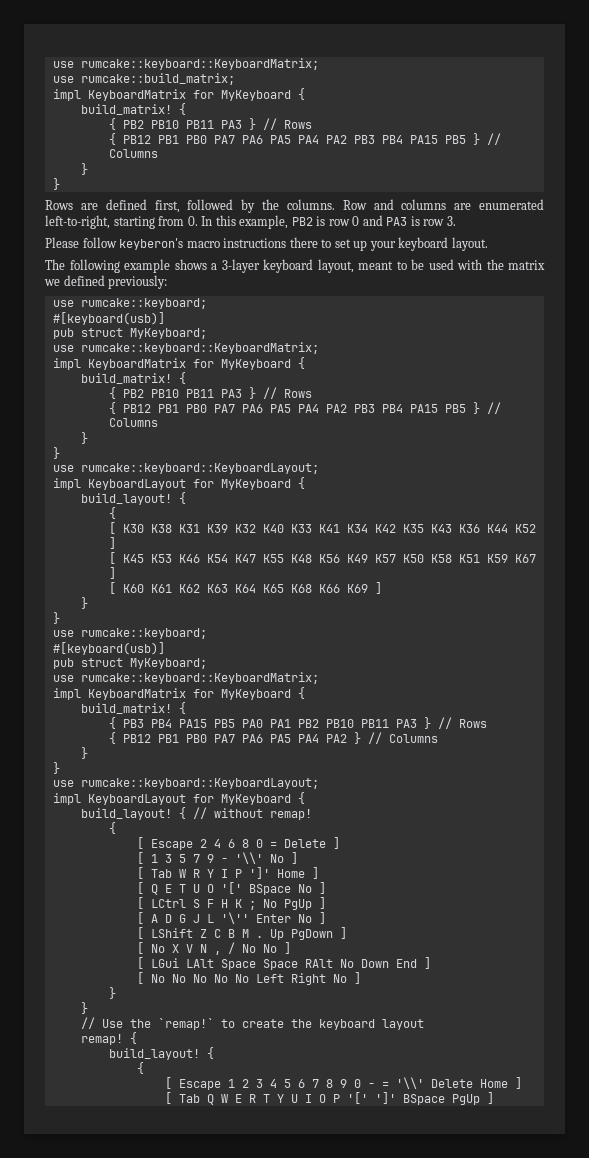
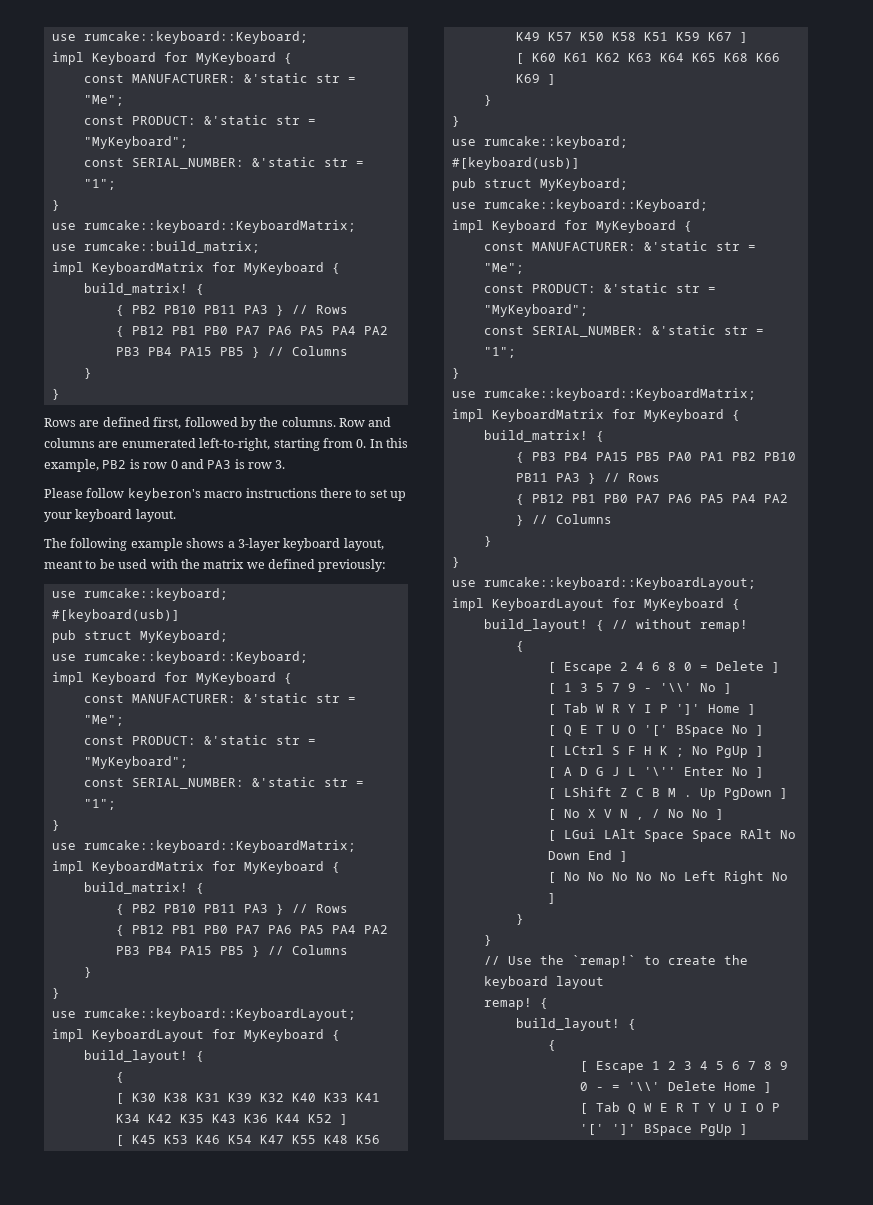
[52,61,74,68] use -> [51,31,308,44] [51,52,292,65] [83,73,356,83] [83,95,124,106] [83,115,316,125] [83,136,188,149] [83,157,364,169] [83,179,116,190] [51,200,60,211] [51,223,76,230] use rumcake::keyboard::Keyboard; // impl Keyboard for MyKeyboard { // const MANUFACTURER: &'static str = "Me"; // const PRODUCT: &'static str = "MyKeyboard"; // const SERIAL_NUMBER: &'static str = "1"; // } // use
(207, 333) none -> [51,651,308,664] [51,672,292,685] [83,693,356,703] [83,715,124,726] [83,735,316,745] [83,756,188,769] [83,777,364,789] [83,799,116,810] [51,820,60,831] // use rumcake::keyboard::Keyboard; // impl Keyboard for MyKeyboard { // const MANUFACTURER: &'static str = "Me"; // const PRODUCT: &'static str = "MyKeyboard"; // const SERIAL_NUMBER: &'static str = "1"; // }
(207, 663) none -> [451,199,708,212] [451,220,692,233] [483,241,756,251] [483,263,524,274] [483,283,716,293] [483,304,588,317] [483,325,764,337] [483,347,516,358] [451,368,460,379] // use rumcake::keyboard::Keyboard; // impl Keyboard for MyKeyboard { // const MANUFACTURER: &'static str = "Me"; // const PRODUCT: &'static str = "MyKeyboard"; // const SERIAL_NUMBER: &'static str = "1"; // }

